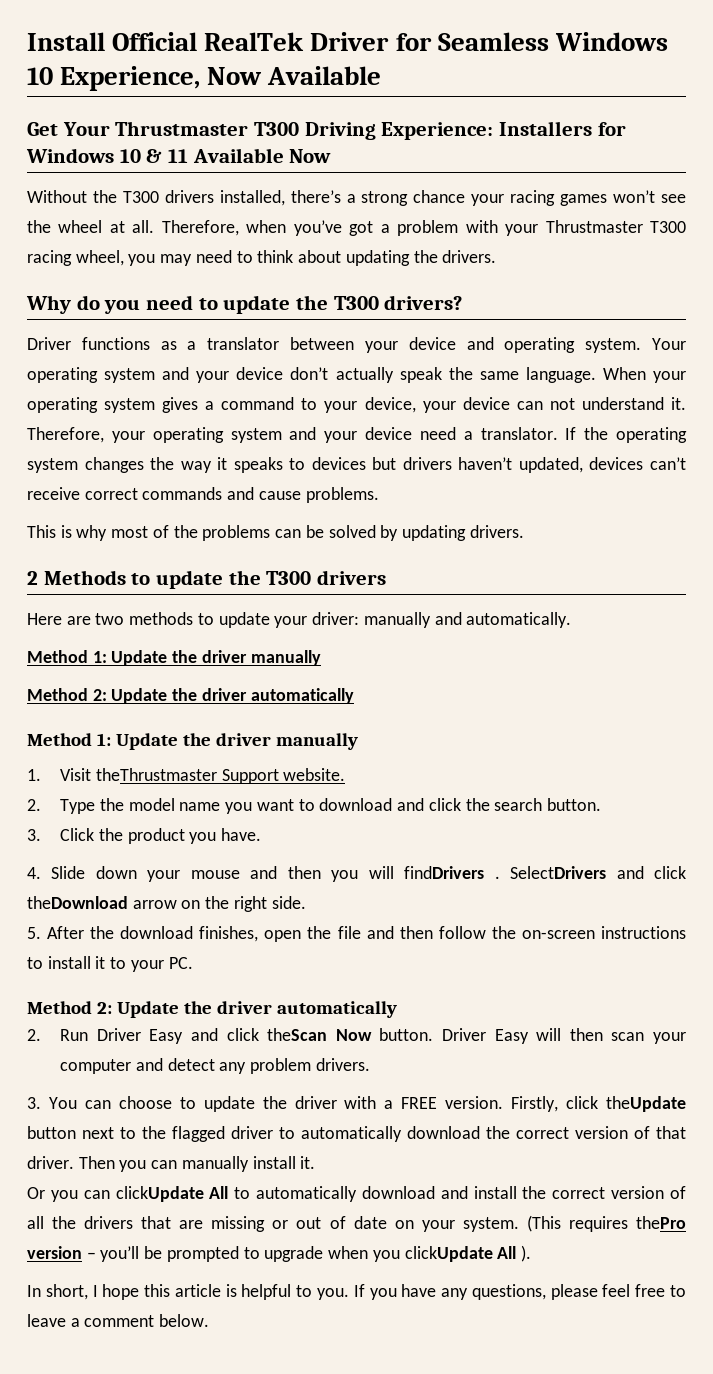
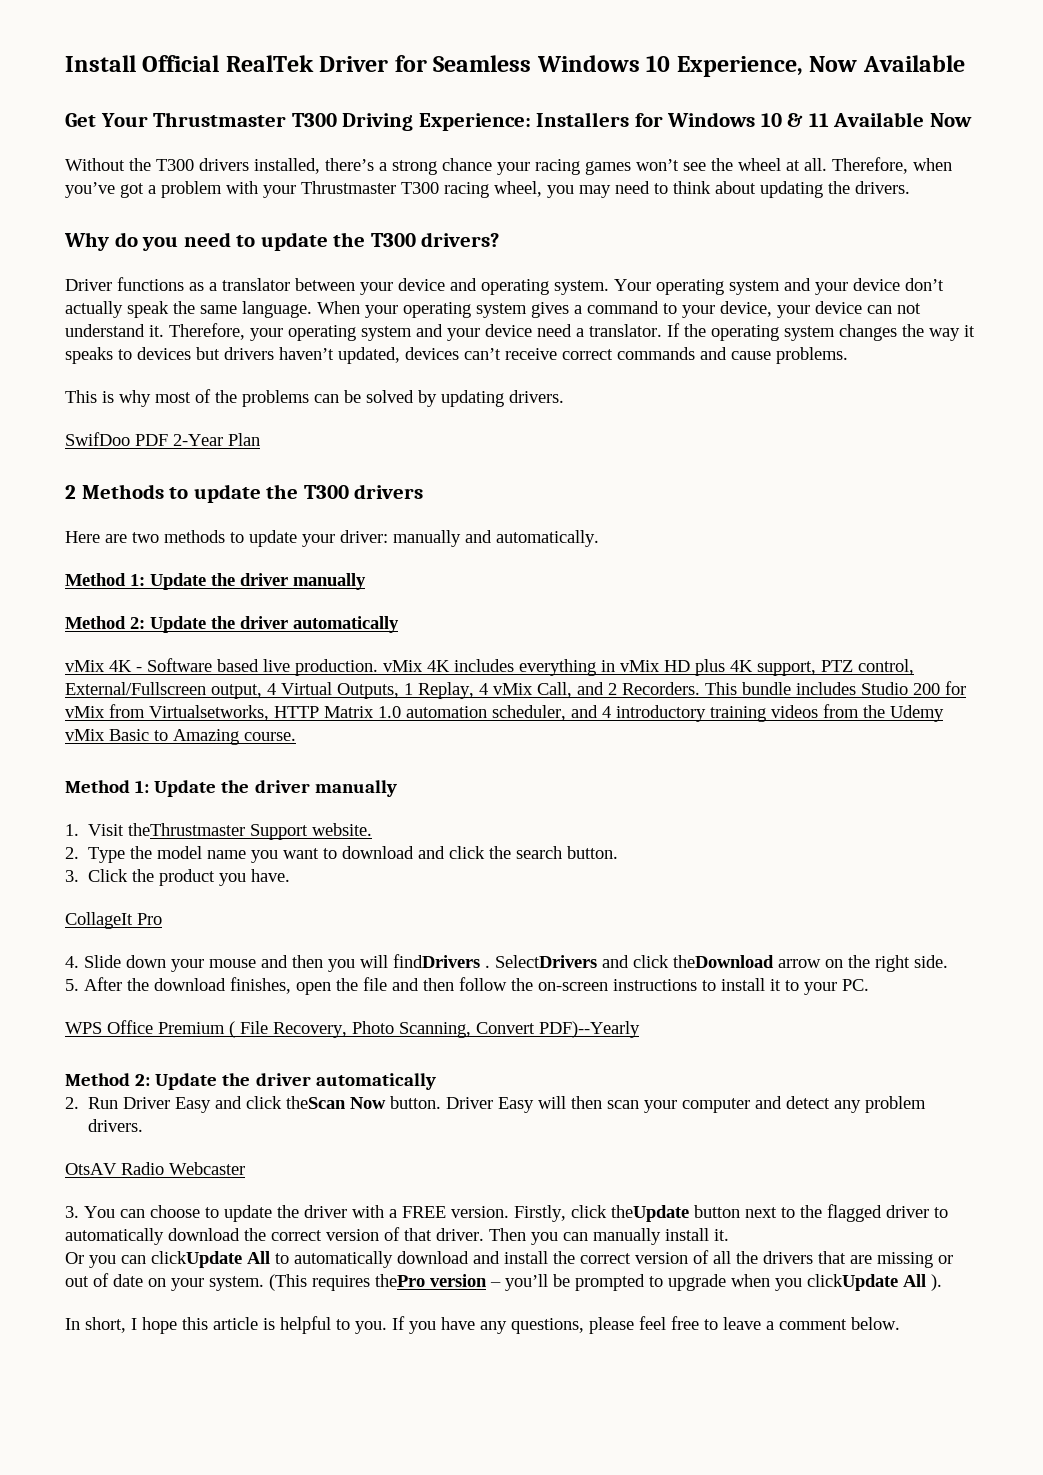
(524, 531) none -> [65,432,260,446] // SwifDoo PDF 2-Year Plan
(354, 696) none -> [65,658,914,676] [65,681,966,699] [65,704,944,722] [65,729,296,745] // vMix 4K - Software based live production. vMix 4K includes everything in vMix HD plus 4K support, PTZ control, External/Fullscreen output, 4 Virtual Outputs, 1 Replay, 4 vMix Call, and 2 Recorders. This bundle includes Studio 200 for vMix from Virtualsetworks, HTTP Matrix 1.0 automation scheduler, and 4 introductory training videos from the Udemy vMix Basic to Amazing course.
(262, 834) none -> [65,912,162,929] // CollageIt Pro
(193, 963) none -> [65,1020,640,1038] // WPS Office Premium ( File Recovery, Photo Scanning, Convert PDF)--Yearly
(370, 1064) none -> [65,1162,245,1175] // OtsAV Radio Webcaster

